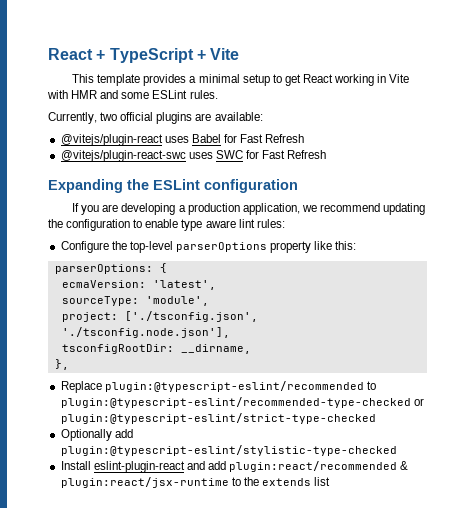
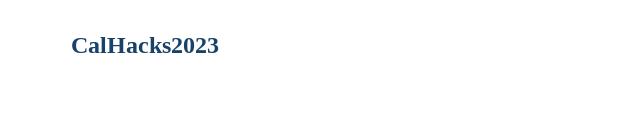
[48,48,240,63] [72,74,410,86] [47,90,218,99] [48,112,263,124] [60,134,305,146] [60,150,327,162] [48,179,298,193] [72,203,426,215] [48,219,285,231] [60,241,357,253] [54,263,167,274] [61,280,216,290] [61,296,209,306] [61,311,258,322] [61,327,230,338] [61,344,251,354] [54,359,69,370] [60,381,376,393] [60,397,424,408] [60,413,376,424] [60,429,133,441] [60,445,397,456] [60,461,409,473] [60,477,331,488] React + TypeScript + Vite // This template provides a minimal setup to get React working in Vite with HMR and some ESLint rules. // Currently, two official plugins are available: // @vitejs/plugin-react uses Babel for Fast Refresh // @vitejs/plugin-react-swc uses SWC for Fast Refresh // Expanding the ESLint configuration // If you are developing a production application, we recommend updating the configuration to enable type aware lint rules: // Configure the top-level parserOptions property like this: // parserOptions: { // ecmaVersion: 'latest', // sourceType: 'module', // project: ['./tsconfig.json', './tsconfig.node.json'], // tsconfigRootDir: __dirname, // }, // Replace plugin:@typescript-eslint/recommended to plugin:@typescript-eslint/recommended-type-checked or plugin:@typescript-eslint/strict-type-checked // Optionally add plugin:@typescript-eslint/stylistic-type-checked // Install eslint-plugin-react and add plugin:react/recommended & plugin:react/jsx-runtime to the extends list -> [71,37,219,53] CalHacks2023

